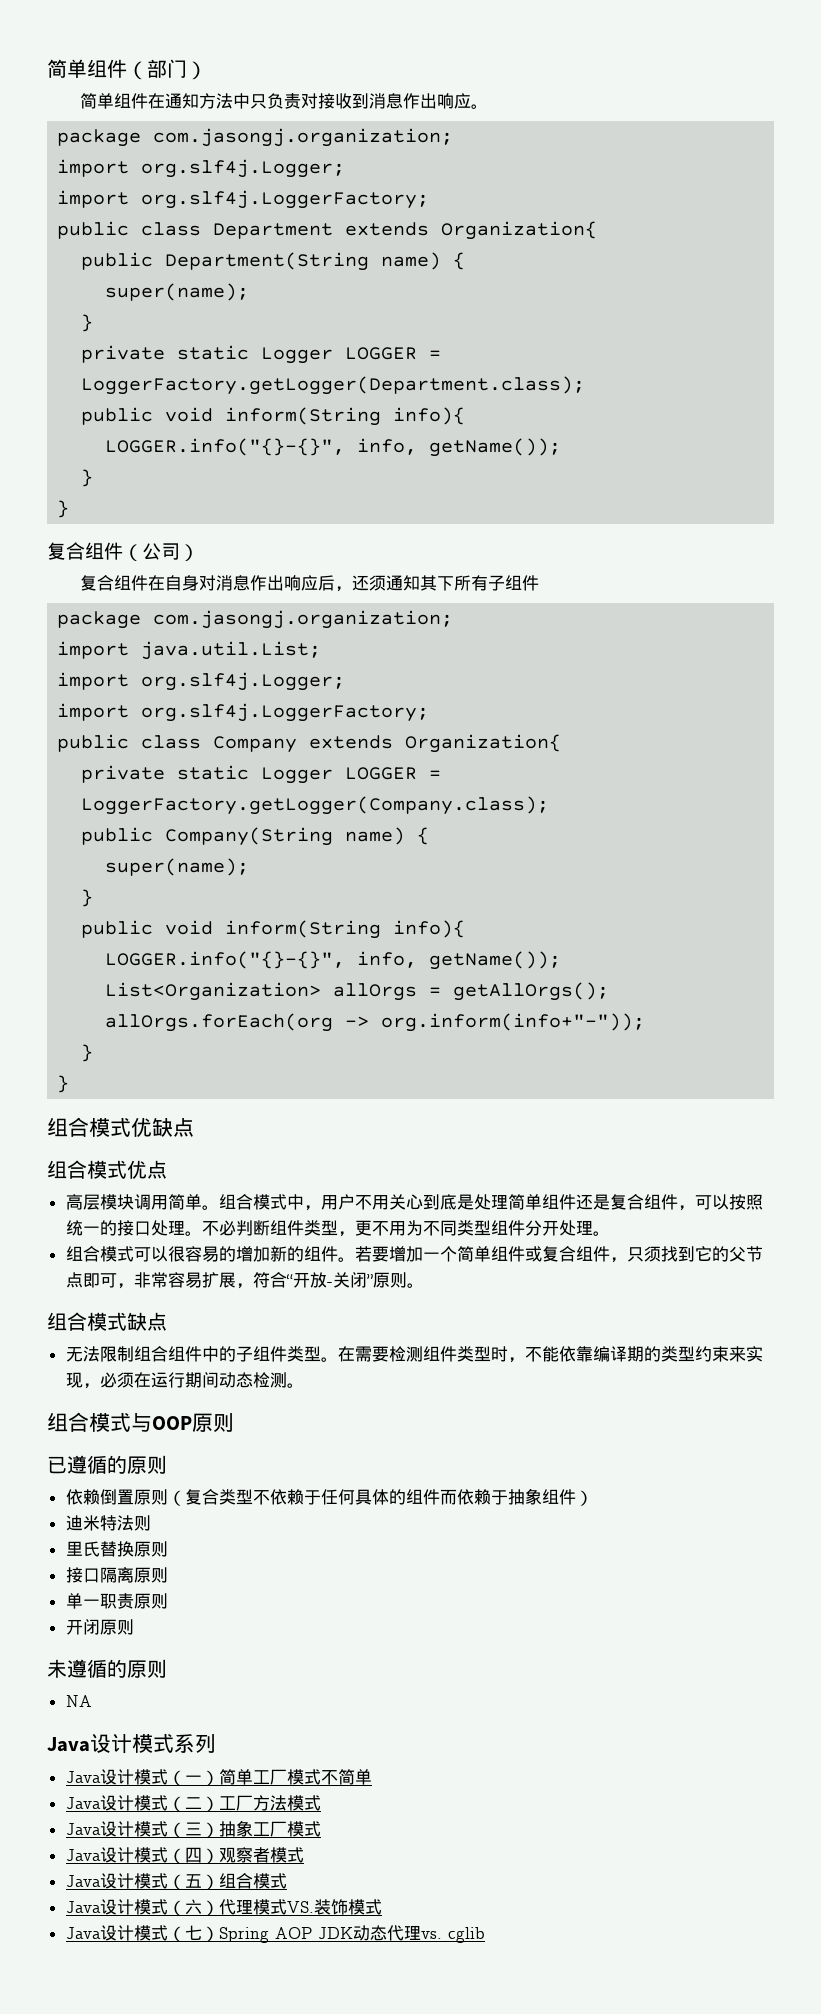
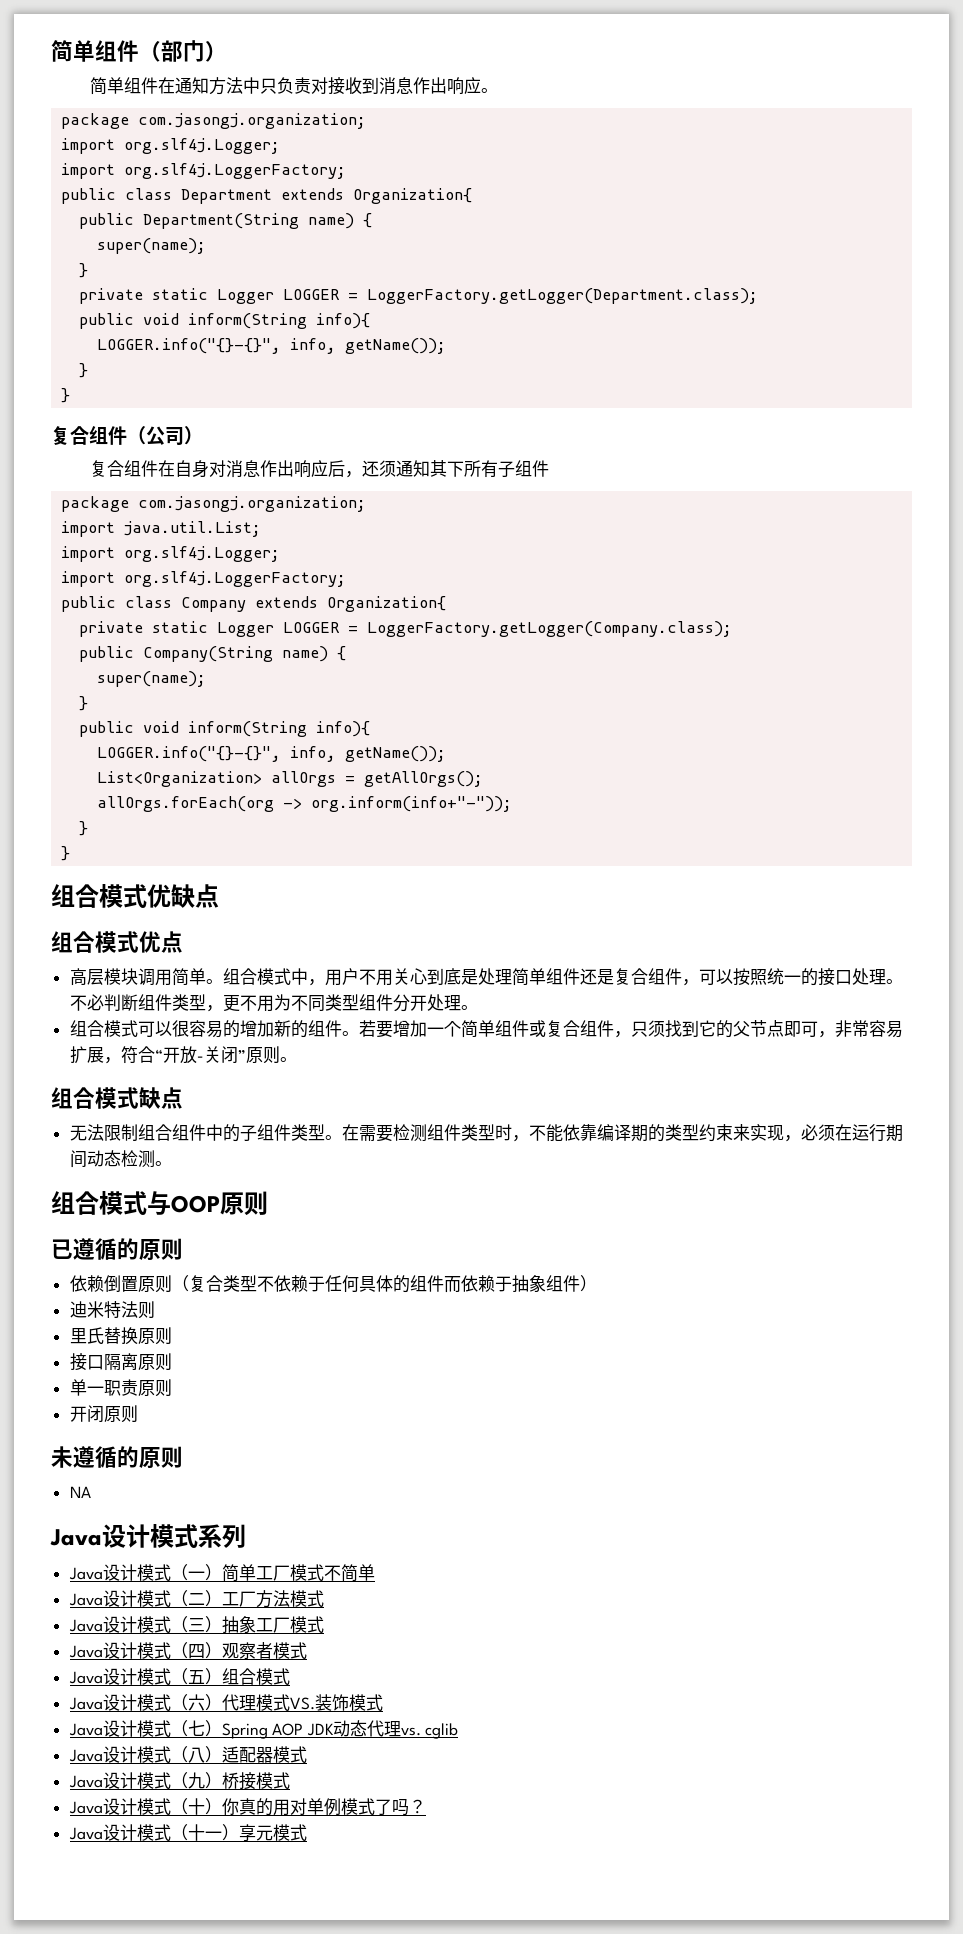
(485, 1935) none -> [68,1746,307,1763] [68,1772,290,1790] [68,1798,426,1816] [68,1824,307,1842] // Java设计模式（八）适配器模式 // Java设计模式（九）桥接模式 // Java设计模式（十）你真的用对单例模式了吗？ // Java设计模式（十一）享元模式

